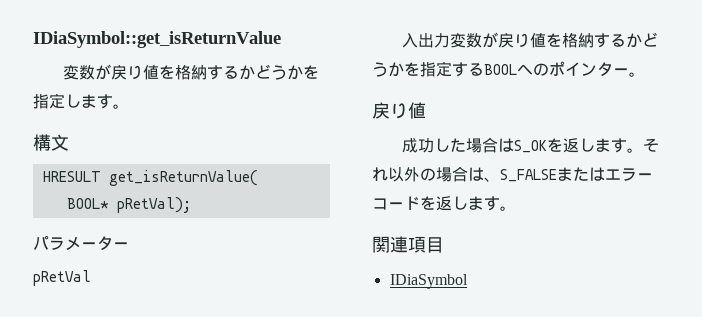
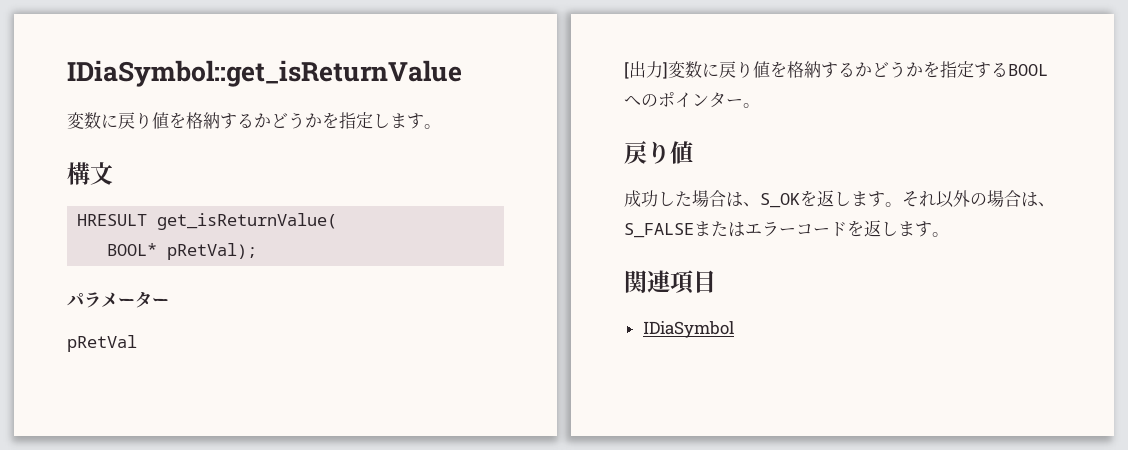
[94,64,111,80] が -> [101,114,118,128] に
[401,32,498,48] 入出力変数が -> [624,61,719,79] [出力]変数に
(514, 145) none -> [743,202,760,207] 、

